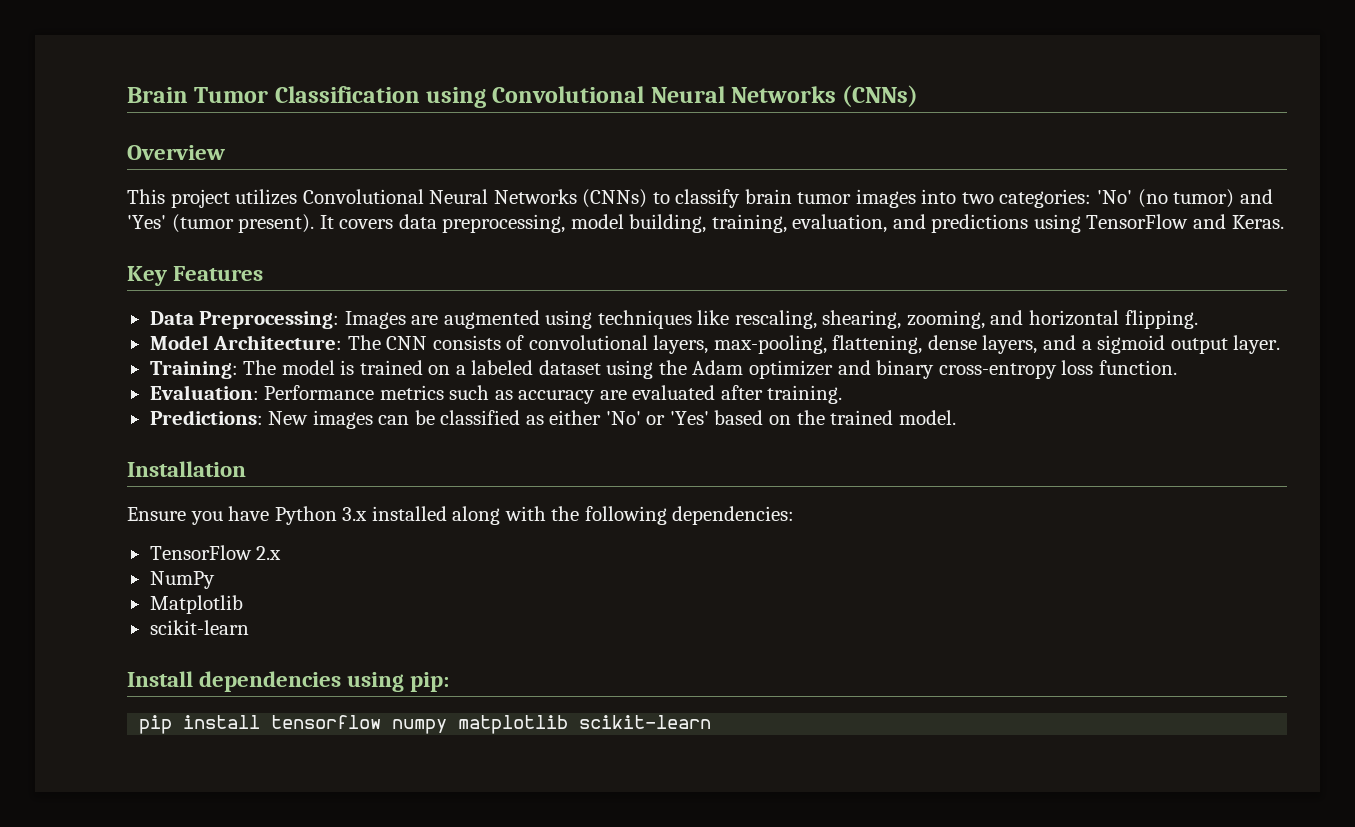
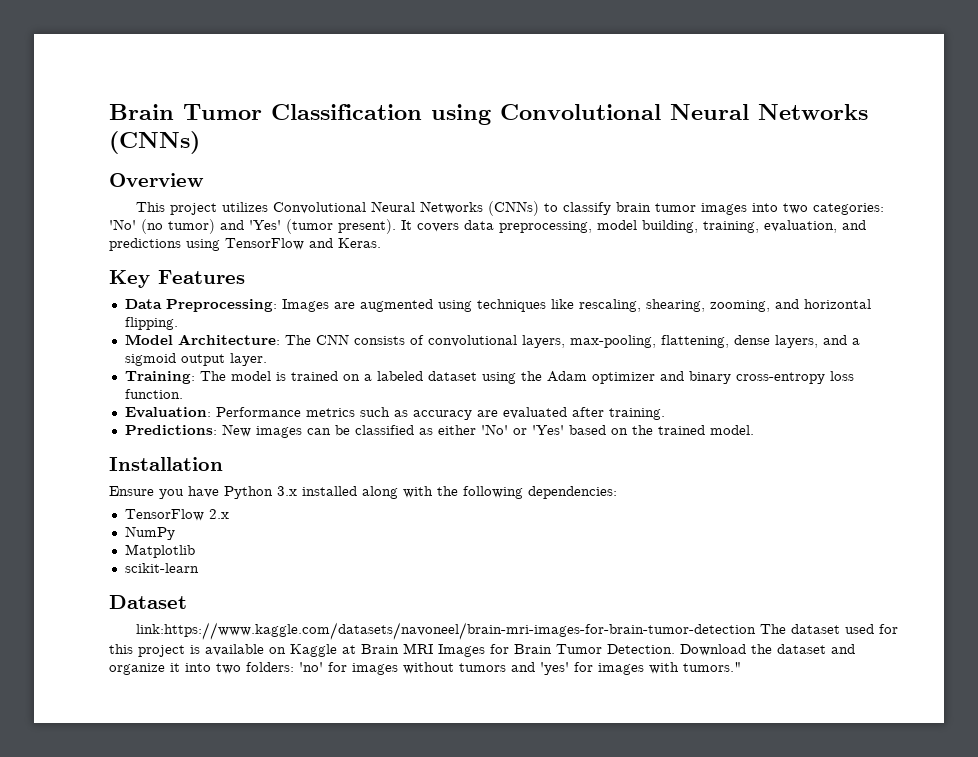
[127,671,450,692] [139,715,712,734] Install dependencies using pip: // pip install tensorflow numpy matplotlib scikit-learn -> [109,595,187,609] [135,622,898,640] [109,643,855,657] [109,662,742,675] Dataset // link:https://www.kaggle.com/datasets/navoneel/brain-mri-images-for-brain-tumor-detection The dataset used for this project is available on Kaggle at Brain MRI Images for Brain Tumor Detection. Download the dataset and organize it into two folders: 'no' for images without tumors and 'yes' for images with tumors."

